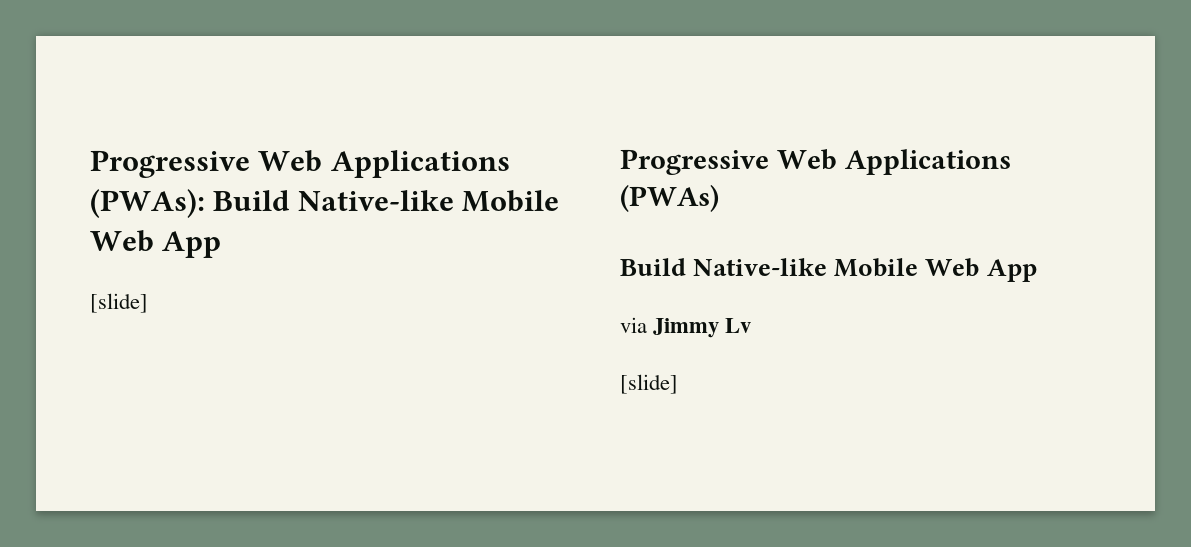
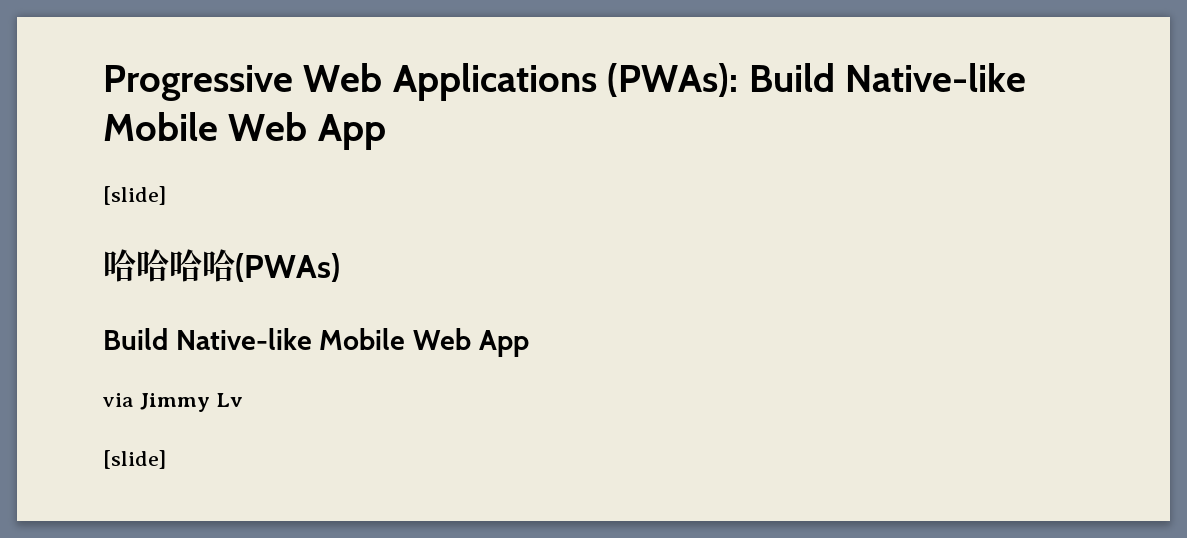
[620,149,1011,175] Progressive Web Applications -> [103,249,235,282] 哈哈哈哈

